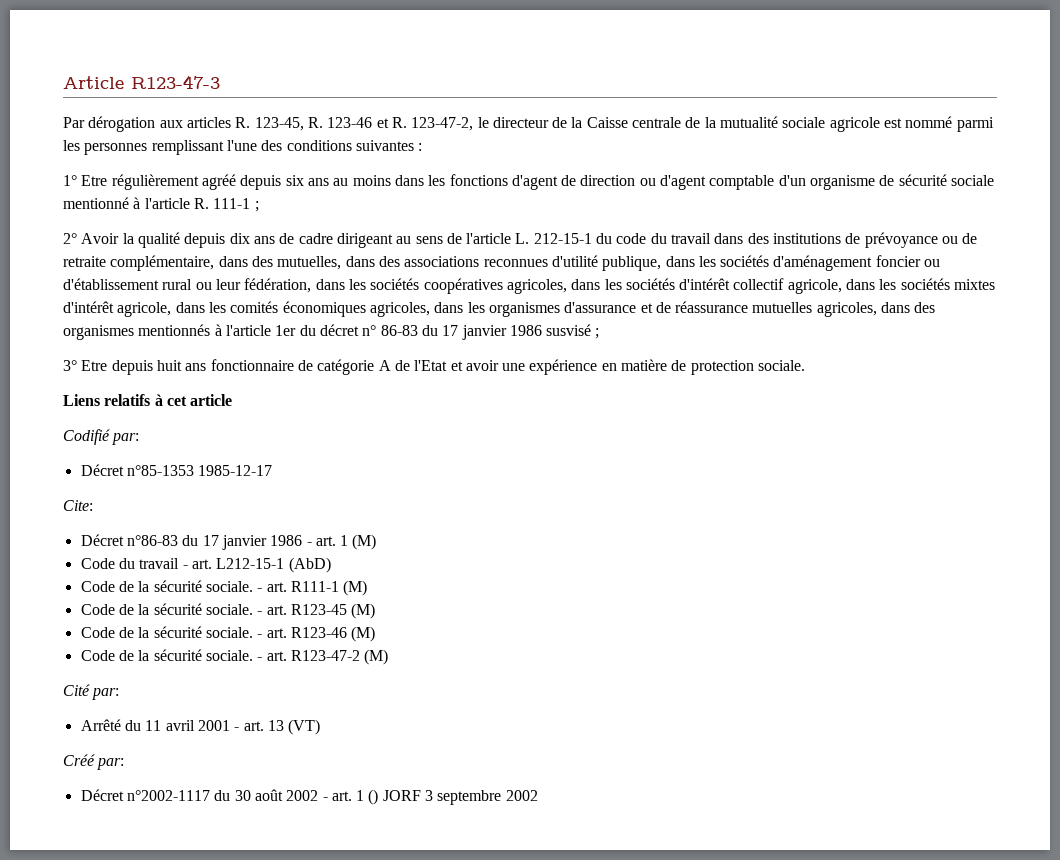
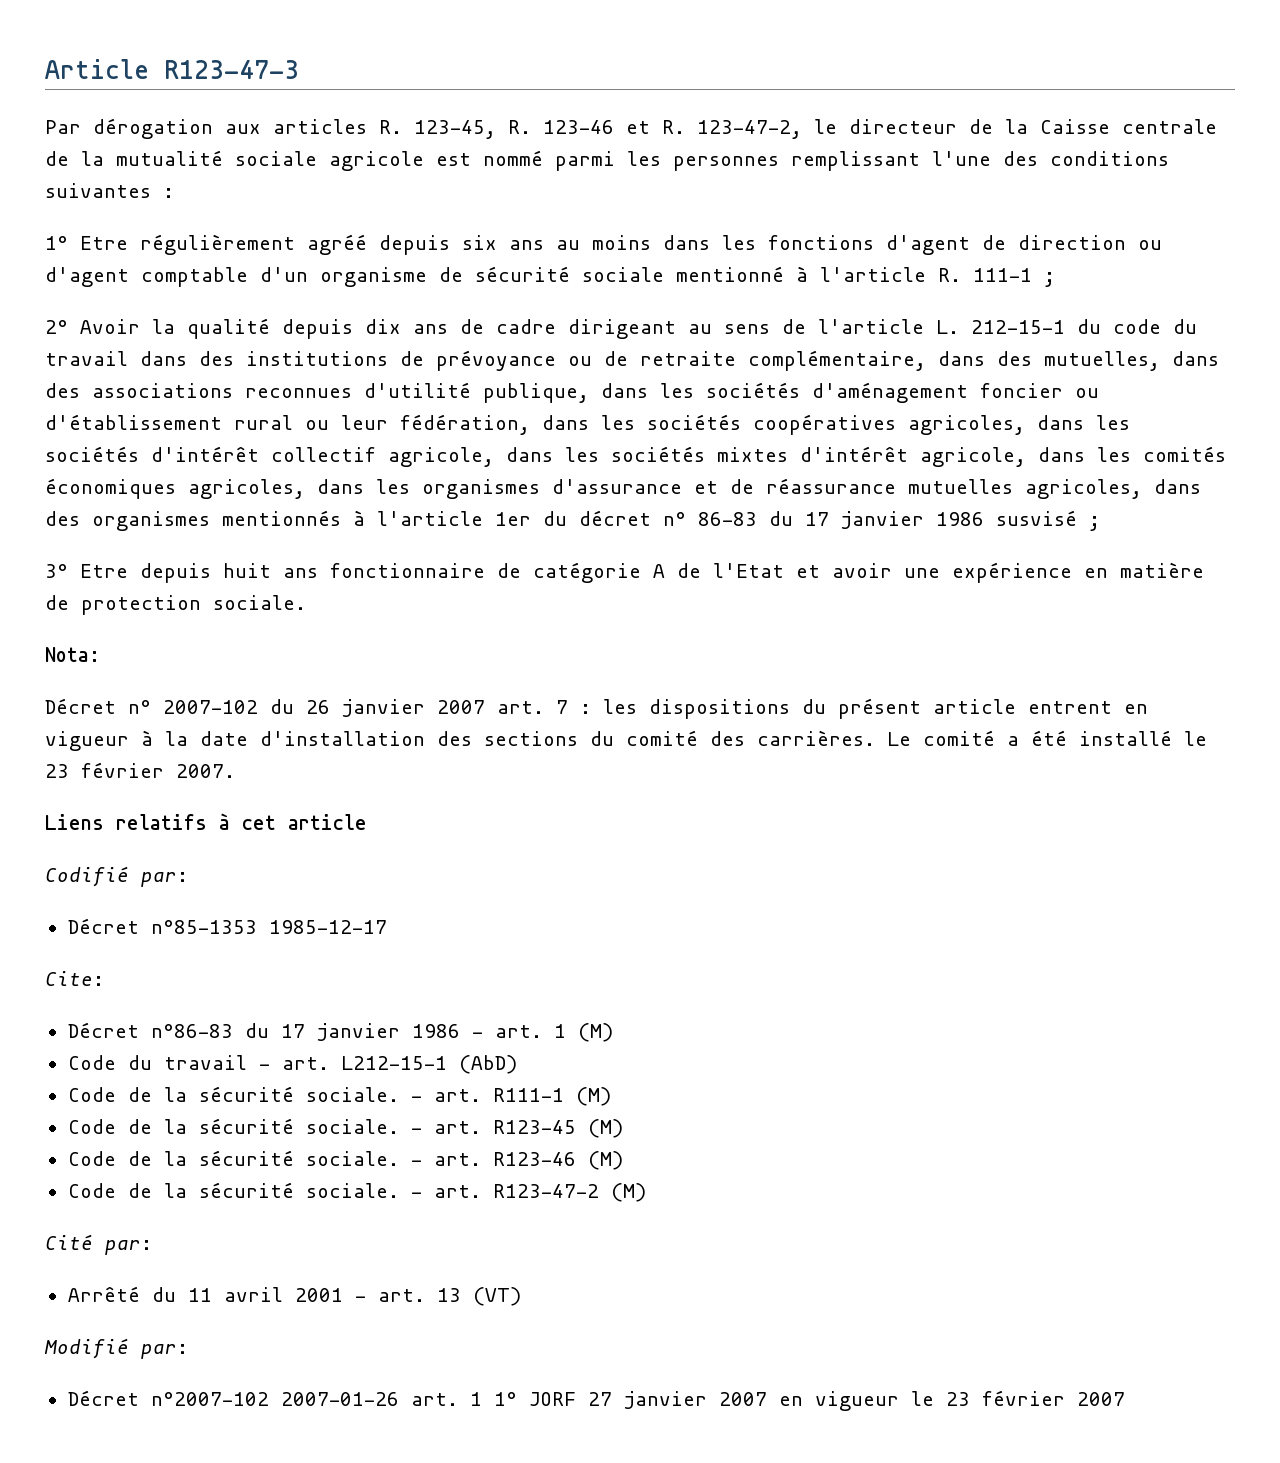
(806, 365) none -> [45,647,100,662] [45,698,1148,719] [45,730,1207,751] [45,762,235,778] // Nota: // Décret n° 2007-102 du 26 janvier 2007 art. 7 : les dispositions du présent article entrent en vigueur à la date d'installation des sections du comité des carrières. Le comité a été installé le 23 février 2007.
[63,754,125,770] [80,789,538,805] Créé par: // Décret n°2002-1117 du 30 août 2002 - art. 1 () JORF 3 septembre 2002 -> [44,1338,188,1359] [67,1390,1125,1411] Modifié par: // Décret n°2007-102 2007-01-26 art. 1 1° JORF 27 janvier 2007 en vigueur le 23 février 2007

